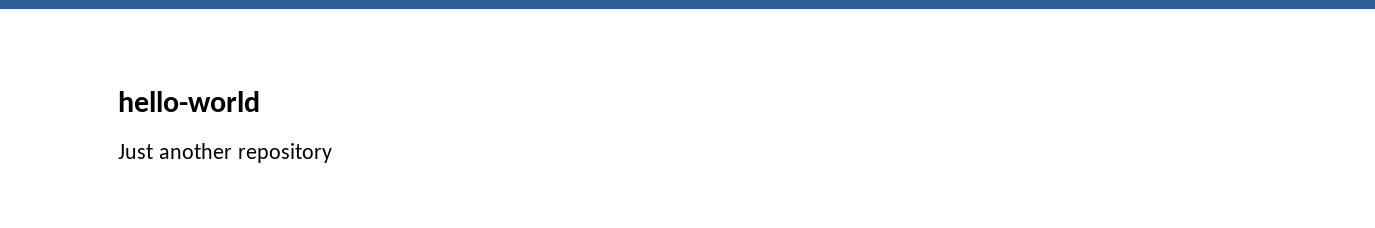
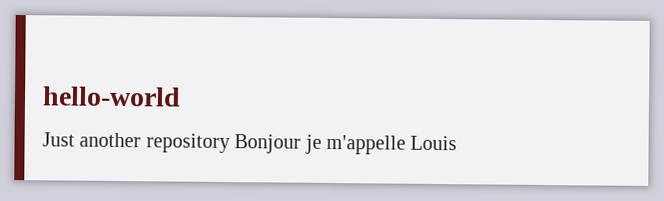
(332, 153) none -> [234,134,458,155] Bonjour je m'appelle Louis

